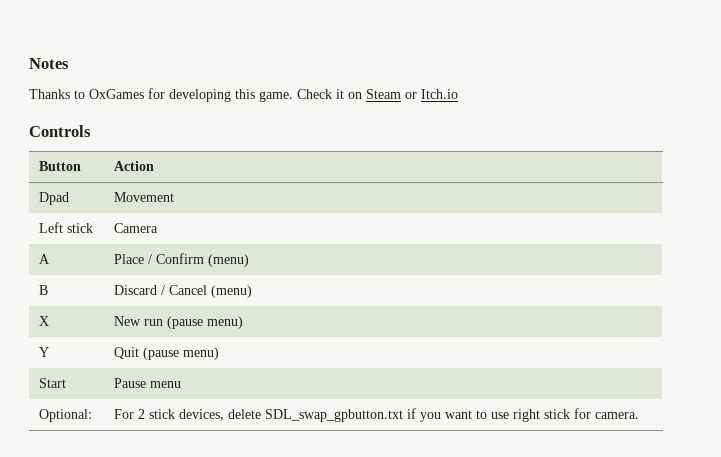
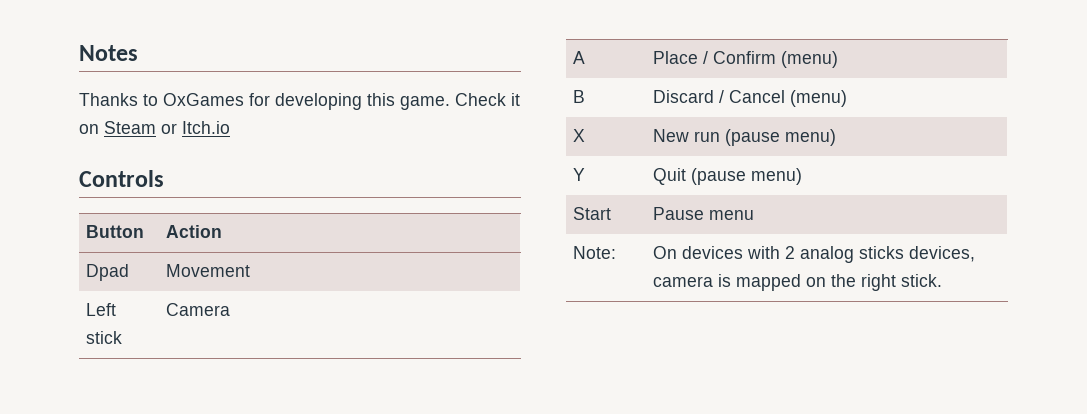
[38,409,92,422] [113,408,639,422] Optional: | For 2 stick devices, delete SDL_swap_gpbutton.txt if you want to use right stick for camera. -> [573,246,617,259] [653,246,976,263] [653,274,943,291] Note: | On devices with 2 analog sticks devices, camera is mapped on the right stick.

